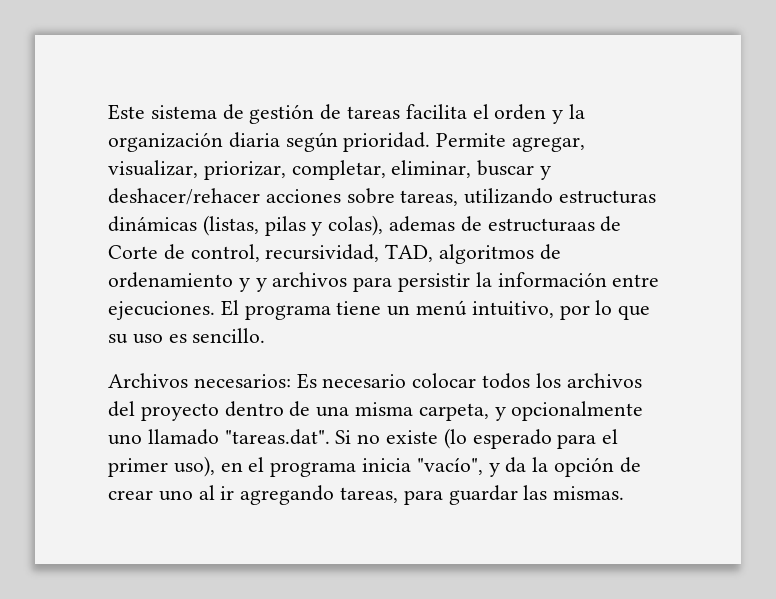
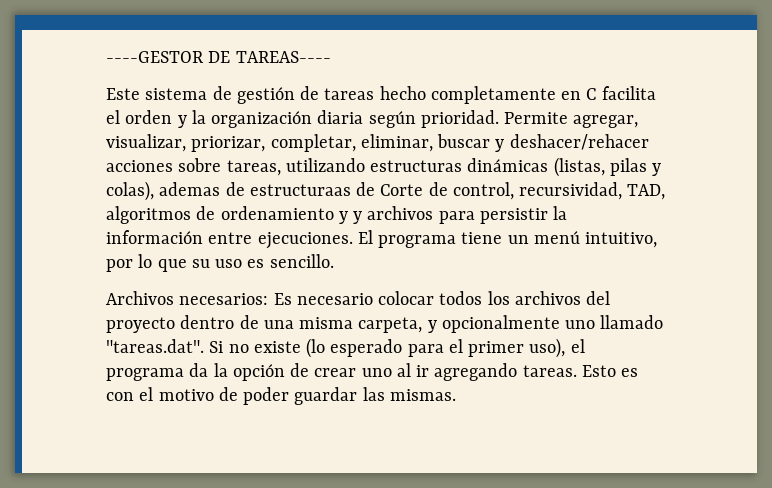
(108, 112) none -> [106,51,331,63] ----GESTOR DE TAREAS---- //
(401, 112) none -> [379,86,597,104] hecho completamente en C
[220,462,243,472] en -> (566, 348) none
[362,458,500,477] inicia "vacío", y -> (184, 374) none
[340,487,443,505] tareas, para -> [522,365,639,377] [106,387,290,405] tareas. Esto es con el motivo de poder

